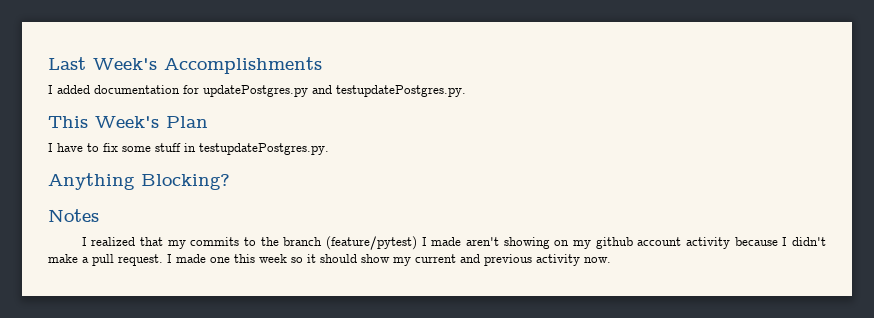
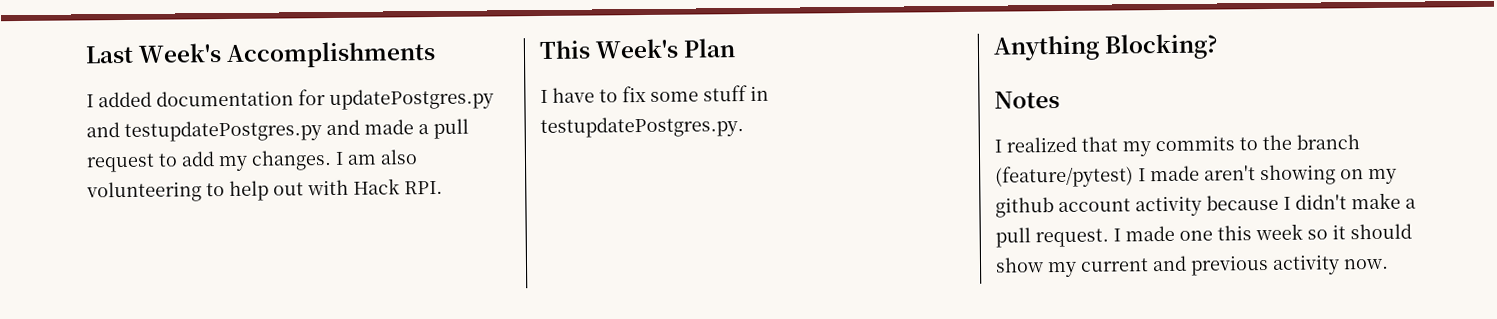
[336,85,466,97] testupdatePostgres.py. -> [124,118,469,142] [86,149,418,173] [86,178,443,203] testupdatePostgres.py and made a pull request to add my changes. I am also volunteering to help out with Hack RPI.

